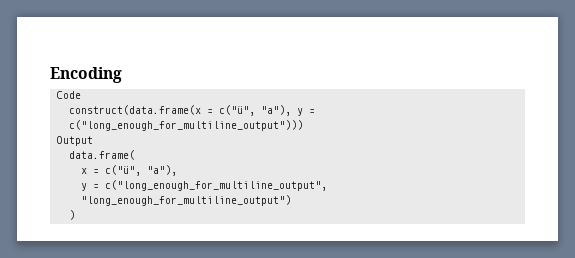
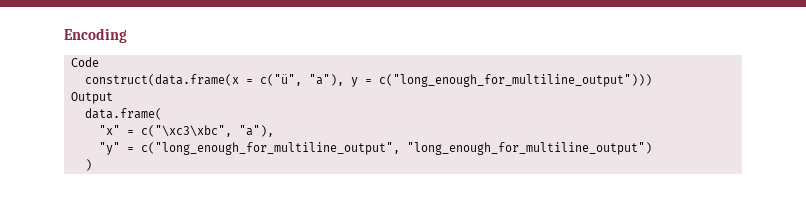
[80,165,141,176] x = c("ü", -> [99,125,233,137] "x" = c("\xc3\xbc",
[80,183,87,191] y -> [99,142,121,155] "y"

